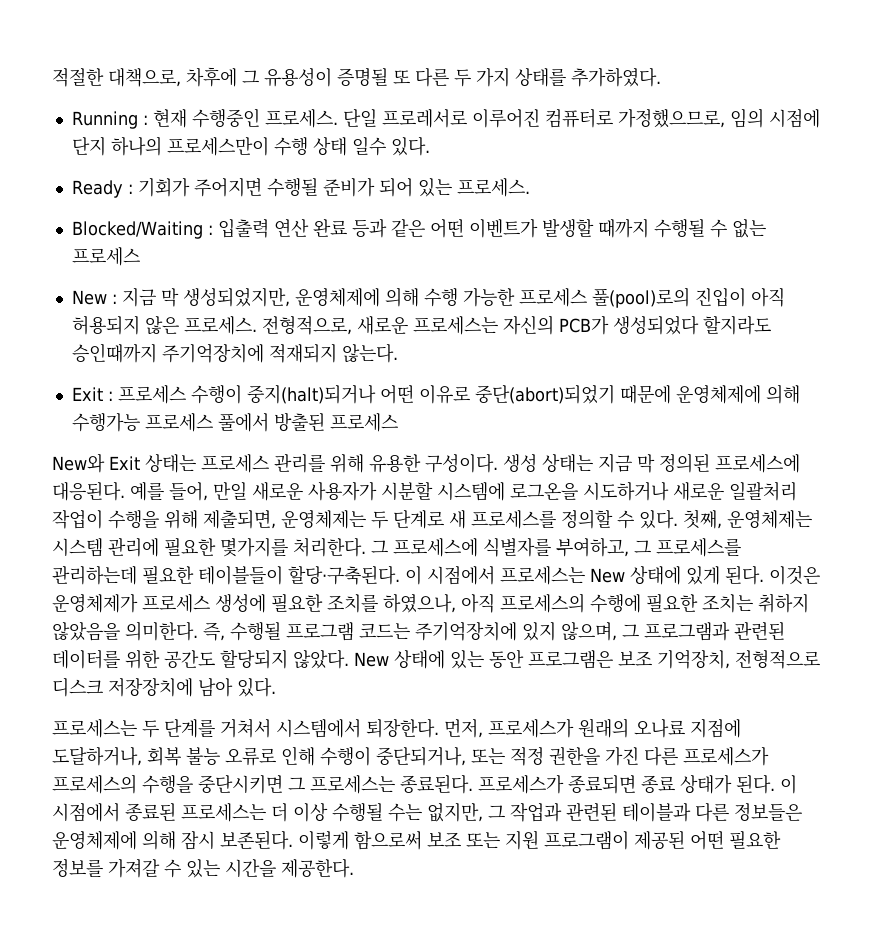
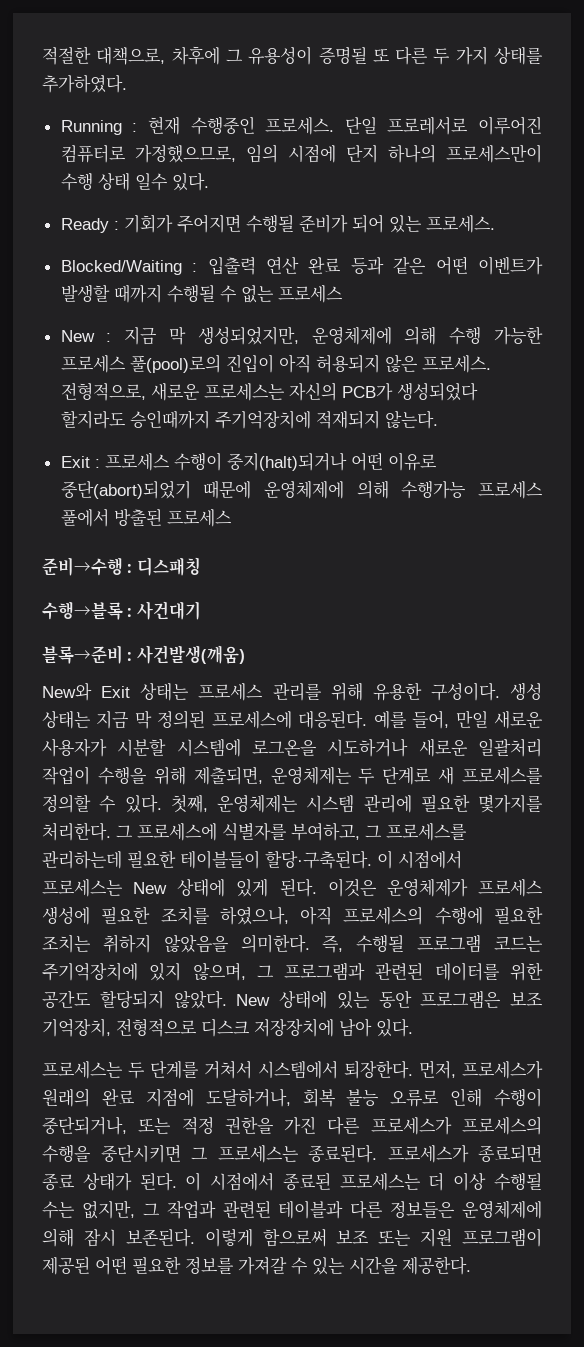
(398, 422) none -> [42,557,201,576] [42,601,201,620] [42,645,245,664] // 준비→수행 : 디스패칭 // 수행→블록 : 사건대기 // 블록→준비 : 사건발생(깨움)
[634,719,685,738] 오나료 -> [101,1089,135,1106] 완료

